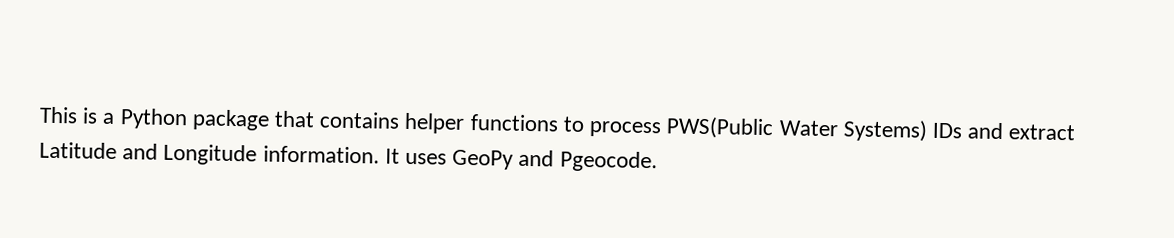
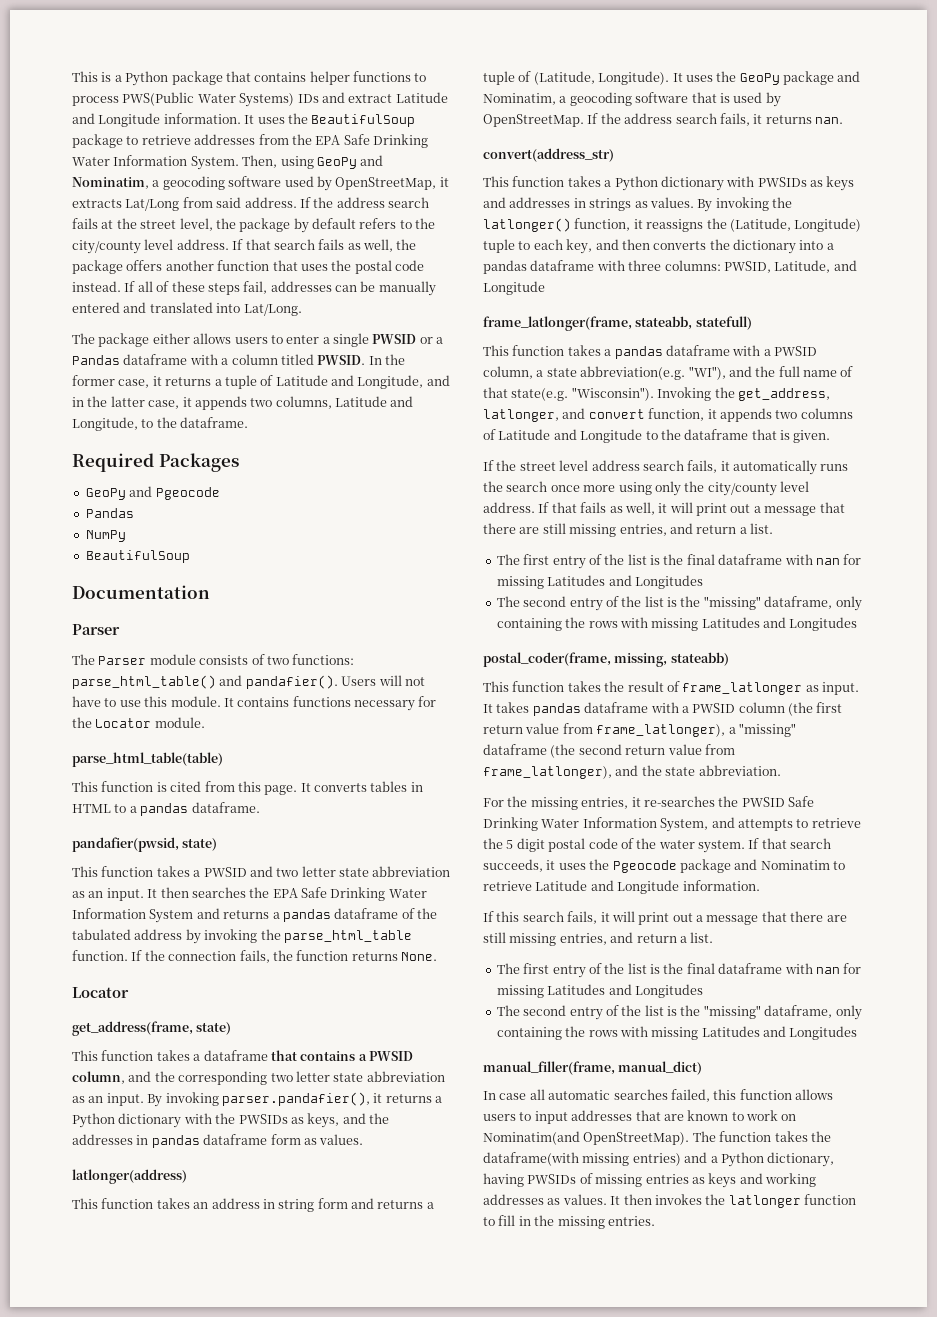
[452,149,658,173] GeoPy and Pgeocode. -> [287,113,416,127] [72,134,428,148] [72,155,384,170] [72,176,449,191] [72,197,429,211] [72,218,436,233] [72,239,417,254] [72,260,424,274] [72,281,436,296] [72,302,302,316] [72,333,444,347] [72,354,405,365] [72,375,450,389] [72,396,414,410] [72,417,249,431] [72,453,239,472] [85,486,220,500] [85,508,134,518] [85,530,126,542] [85,550,190,563] [72,585,210,599] [72,624,120,635] [72,654,355,665] [72,675,425,689] [72,696,437,711] [72,717,205,728] [72,752,223,767] [72,781,423,795] [72,802,260,816] [72,837,218,852] [72,866,451,877] [72,887,427,901] [72,908,437,923] [72,929,412,944] [72,950,437,963] [72,987,129,998] [72,1021,232,1036] [72,1050,413,1061] [72,1071,445,1085] [72,1092,442,1107] [72,1113,389,1128] [72,1134,364,1148] [72,1169,187,1184] [72,1198,434,1212] [483,71,861,85] [483,92,781,107] [483,113,843,127] [483,148,614,162] [483,176,855,191] [483,197,792,212] [483,218,862,232] [483,239,834,254] [483,260,857,274] [483,281,545,295] [483,316,752,331] [483,345,817,359] [483,366,854,380] [483,387,830,401] [483,408,853,422] [483,429,831,443] [483,460,849,475] [483,481,809,496] [483,502,845,516] [483,523,773,537] [496,554,862,569] [496,575,703,589] [496,596,862,611] [496,617,858,631] [483,652,729,667] [483,681,859,695] [483,702,843,716] [483,723,796,737] [483,744,735,758] [483,765,781,779] [483,796,814,810] [483,817,861,832] [483,838,832,853] [483,859,845,873] [483,880,760,894] [483,911,847,925] [483,932,714,946] [496,963,862,978] [496,984,703,998] [496,1005,862,1020] [496,1026,858,1040] [483,1061,703,1075] [483,1089,833,1102] [483,1110,797,1124] [483,1131,831,1145] [483,1152,835,1167] [483,1173,816,1188] [483,1194,856,1208] [483,1215,655,1229] the BeautifulSoup package to retrieve addresses from the EPA Safe Drinking Water Information System. Then, using GeoPy and Nominatim, a geocoding software used by OpenStreetMap, it extracts Lat/Long from said address. If the address search fails at the street level, the package by default refers to the city/county level address. If that search fails as well, the package offers another function that uses the postal code instead. If all of these steps fail, addresses can be manually entered and translated into Lat/Long. // The package either allows users to enter a single PWSID or a Pandas dataframe with a column titled PWSID. In the former case, it returns a tuple of Latitude and Longitude, and in the latter case, it appends two columns, Latitude and Longitude, to the dataframe. // Required Packages // GeoPy and Pgeocode // Pandas // NumPy // BeautifulSoup // Documentation // Parser // The Parser module consists of two functions: parse_html_table() and pandafier(). Users will not have to use this module. It contains functions necessary for the Locator module. // parse_html_table(table) // This function is cited from this page. It converts tables in HTML to a pandas dataframe. // pandafier(pwsid, state) // This function takes a PWSID and two letter state abbreviation as an input. It then searches the EPA Safe Drinking Water Information System and returns a pandas dataframe of the tabulated address by invoking the parse_html_table function. If the connection fails, the function returns None. // Locator // get_address(frame, state) // This function takes a dataframe that contains a PWSID column, and the corresponding two letter state abbreviation as an input. By invoking parser.pandafier(), it returns a Python dictionary with the PWSIDs as keys, and the addresses in pandas dataframe form as values. // latlonger(address) // This function takes an address in string form and returns a tuple of (Latitude, Longitude). It uses the GeoPy package and Nominatim, a geocoding software that is used by OpenStreetMap. If the address search fails, it returns nan. // convert(address_str) // This function takes a Python dictionary with PWSIDs as keys and addresses in strings as values. By invoking the latlonger() function, it reassigns the (Latitude, Longitude) tuple to each key, and then converts the dictionary into a pandas dataframe with three columns: PWSID, Latitude, and Longitude // frame_latlonger(frame, stateabb, statefull) // This function takes a pandas dataframe with a PWSID column, a state abbreviation(e.g. "WI"), and the full name of that state(e.g. "Wisconsin"). Invoking the get_address, latlonger, and convert function, it appends two columns of Latitude and Longitude to the dataframe that is given. // If the street level address search fails, it automatically runs the search once more using only the city/county level address. If that fails as well, it will print out a message that there are still missing entries, and return a list. // The first entry of the list is the final dataframe with nan for missing Latitudes and Longitudes // The second entry of the list is the "missing" dataframe, only containing the rows with missing Latitudes and Longitudes // postal_coder(frame, missing, stateabb) // This function takes the result of frame_latlonger as input. It takes pandas dataframe with a PWSID column (the first return value from frame_latlonger), a "missing" dataframe (the second return value from frame_latlonger), and the state abbreviation. // For the missing entries, it re-searches the PWSID Safe Drinking Water Information System, and attempts to retrieve the 5 digit postal code of the water system. If that search succeeds, it uses the Pgeocode package and Nominatim to retrieve Latitude and Longitude information. // If this search fails, it will print out a message that there are still missing entries, and return a list. // The first entry of the list is the final dataframe with nan for missing Latitudes and Longitudes // The second entry of the list is the "missing" dataframe, only containing the rows with missing Latitudes and Longitudes // manual_filler(frame, manual_dict) // In case all automatic searches failed, this function allows users to input addresses that are known to work on Nominatim(and OpenStreetMap). The function takes the dataframe(with missing entries) and a Python dictionary, having PWSIDs of missing entries as keys and working addresses as values. It then invokes the latlonger function to fill in the missing entries.

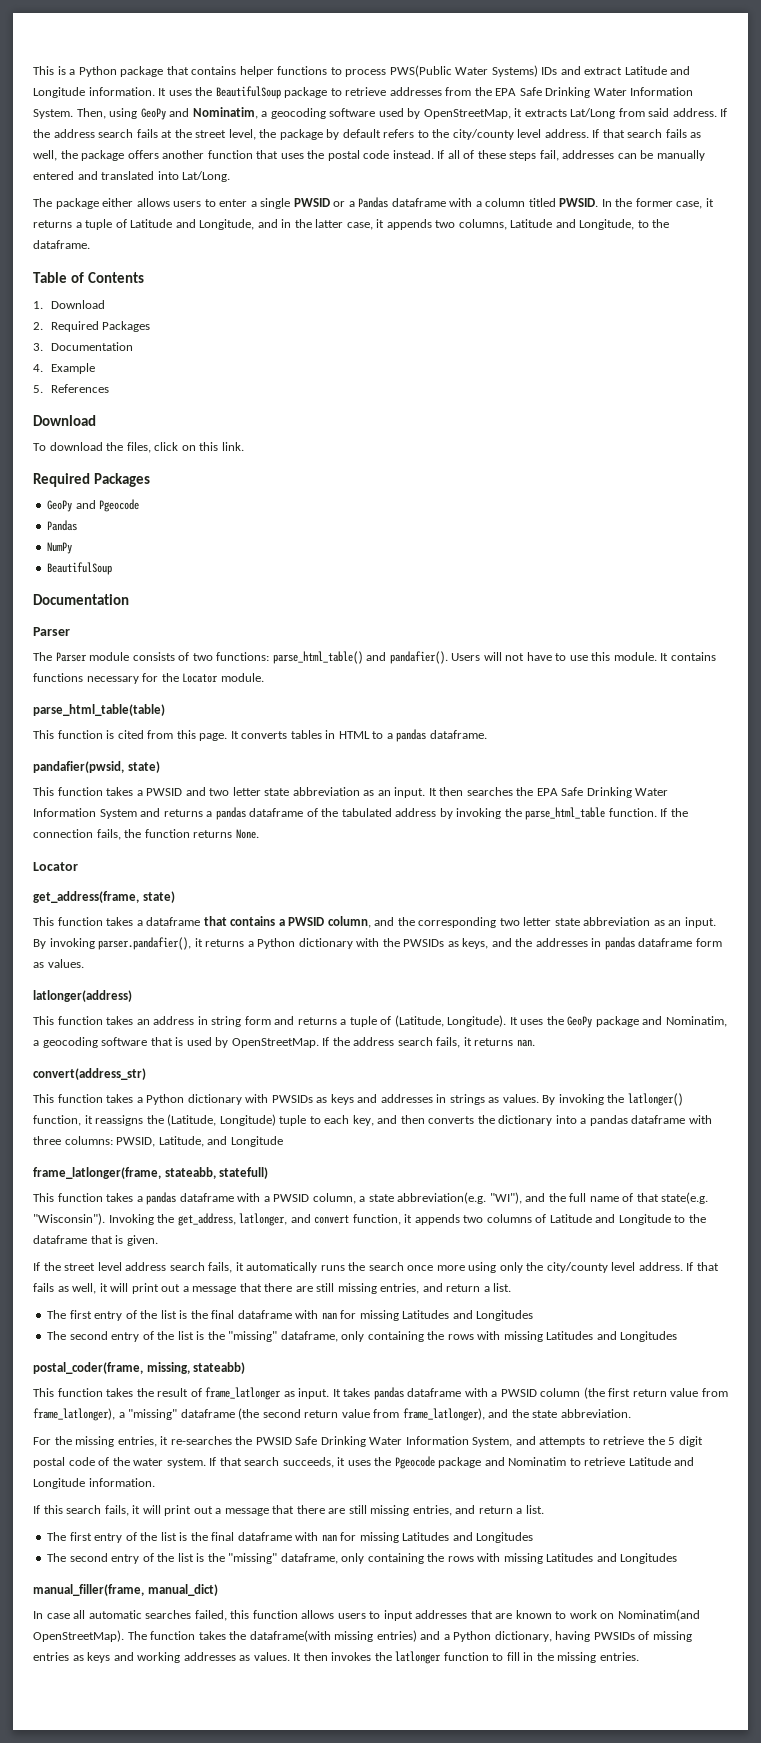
(249, 422) none -> [33,272,145,283] [33,300,105,309] [33,321,151,332] [33,342,133,351] [33,363,95,374] [33,384,109,393] [33,415,96,426] [33,442,244,453] // Table of Contents // 1. Download // 2. Required Packages // 3. Documentation // 4. Example // 5. References // Download // To download the files, click on this link.

